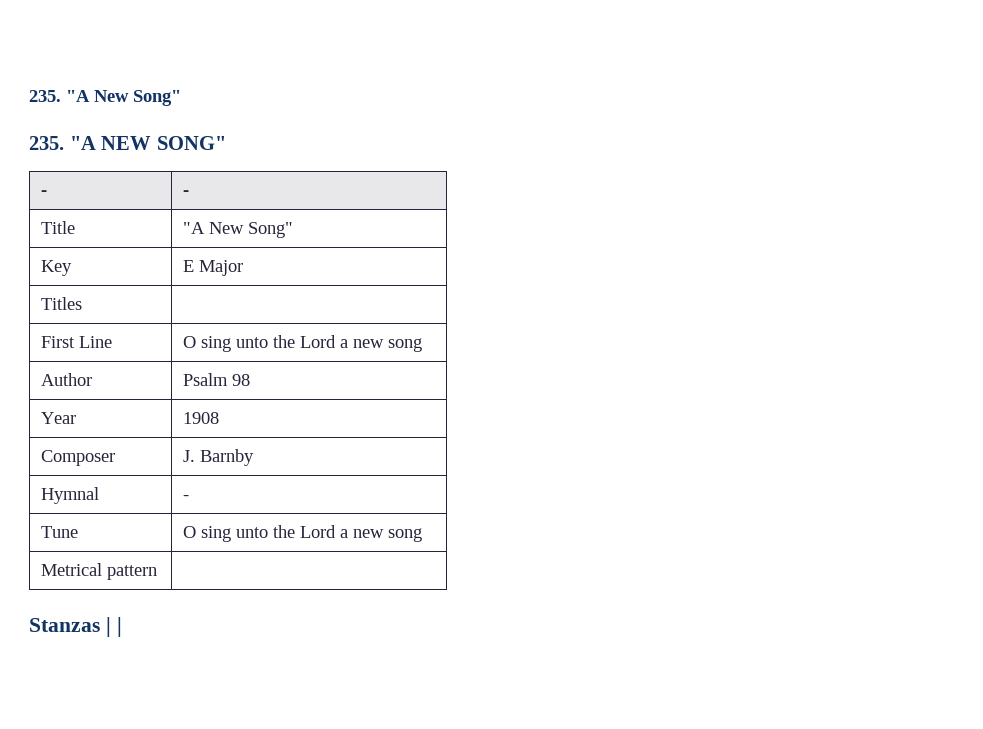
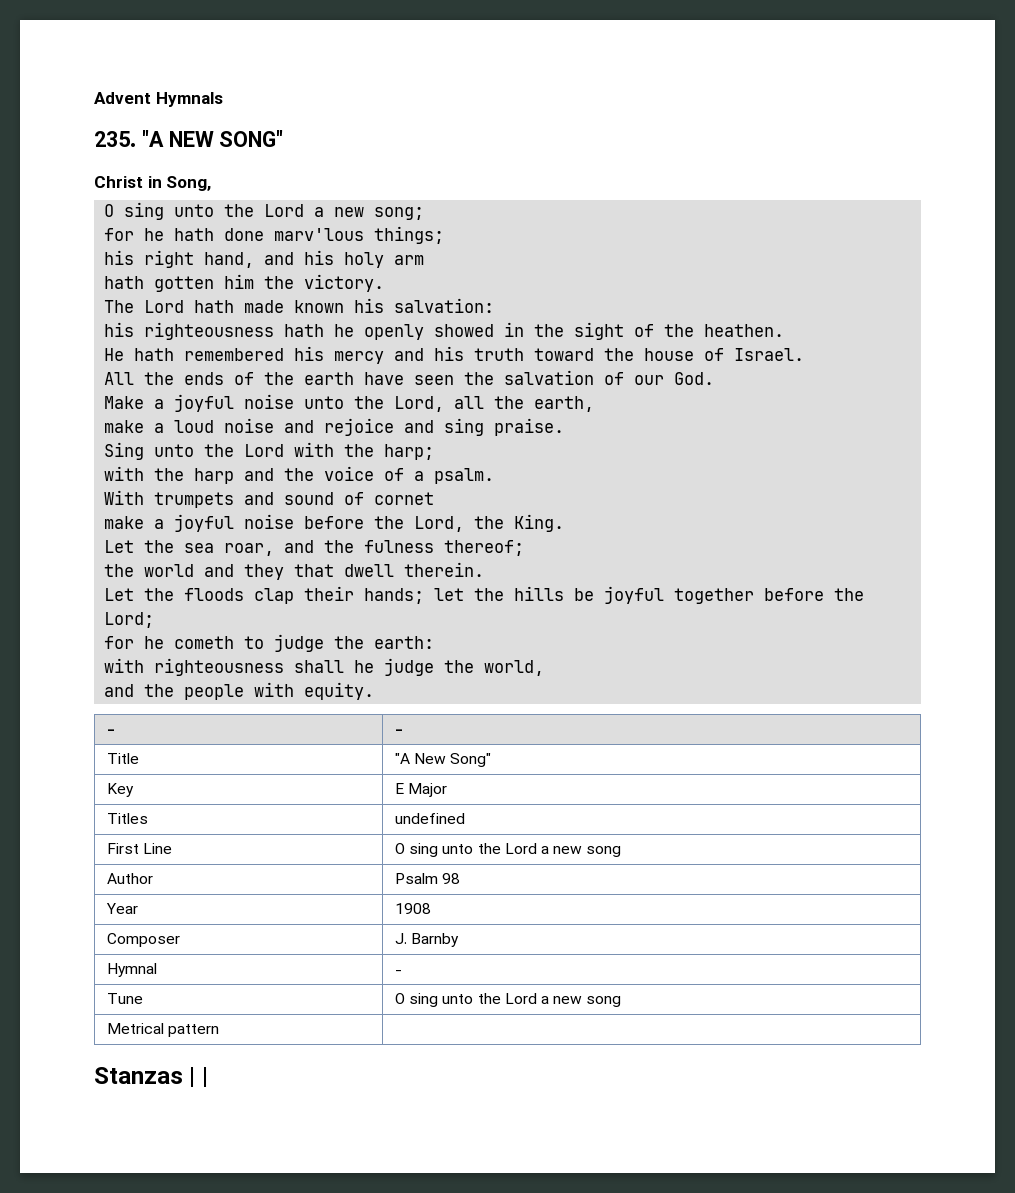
[29,90,181,106] 235. "A New Song" -> [94,92,223,107] Advent Hymnals
(226, 143) none -> [94,176,212,191] [104,202,425,220] [104,226,445,244] [104,250,425,268] [104,274,385,292] [104,298,495,313] [104,322,785,340] [104,346,805,364] [104,370,715,385] [104,394,595,412] [104,418,565,436] [104,442,435,460] [104,466,495,484] [104,490,435,508] [104,514,565,532] [104,540,525,556] [104,562,485,580] [104,586,865,604] [104,612,155,628] [104,634,435,652] [104,658,545,676] [104,682,375,700] // Christ in Song, // O sing unto the Lord a new song; // for he hath done marv'lous things; // his right hand, and his holy arm // hath gotten him the victory. // The Lord hath made known his salvation: // his righteousness hath he openly showed in the sight of the heathen. // He hath remembered his mercy and his truth toward the house of Israel. // All the ends of the earth have seen the salvation of our God. // Make a joyful noise unto the Lord, all the earth, // make a loud noise and rejoice and sing praise. // Sing unto the Lord with the harp; // with the harp and the voice of a psalm. // With trumpets and sound of cornet // make a joyful noise before the Lord, the King. // Let the sea roar, and the fulness thereof; // the world and they that dwell therein. // Let the floods clap their hands; let the hills be joyful together before the Lord; // for he cometh to judge the earth: // with righteousness shall he judge the world, // and the people with equity.
(83, 303) none -> [395,813,466,824] undefined

